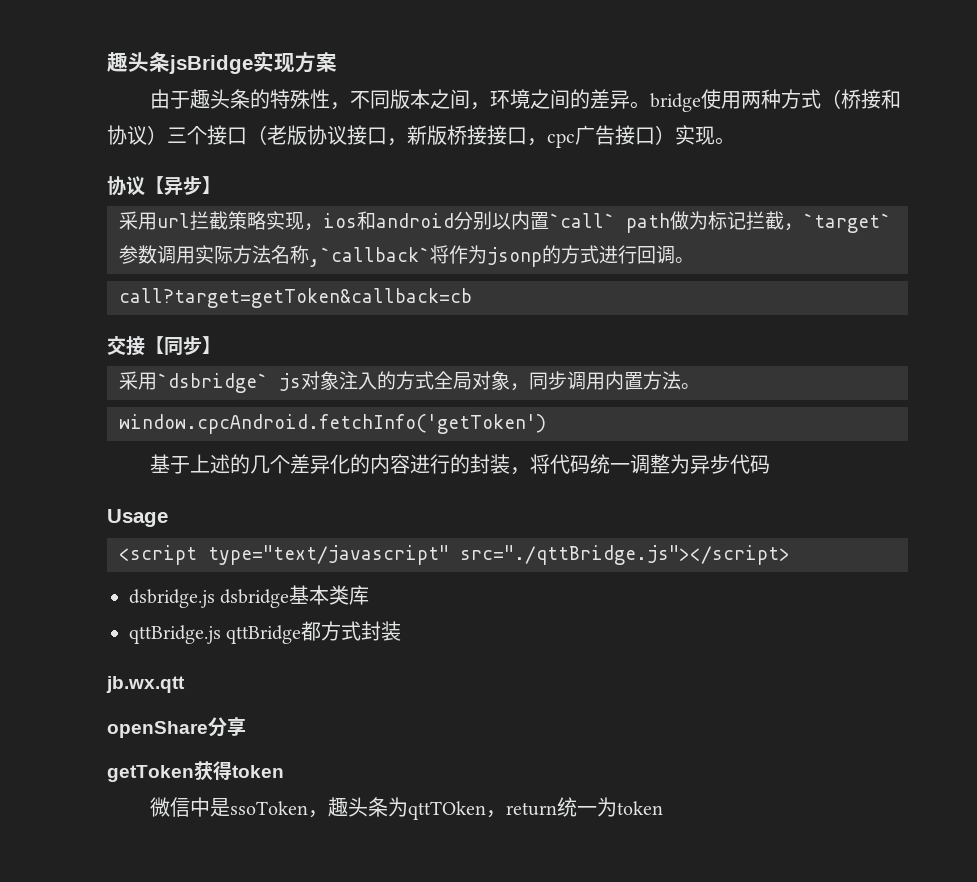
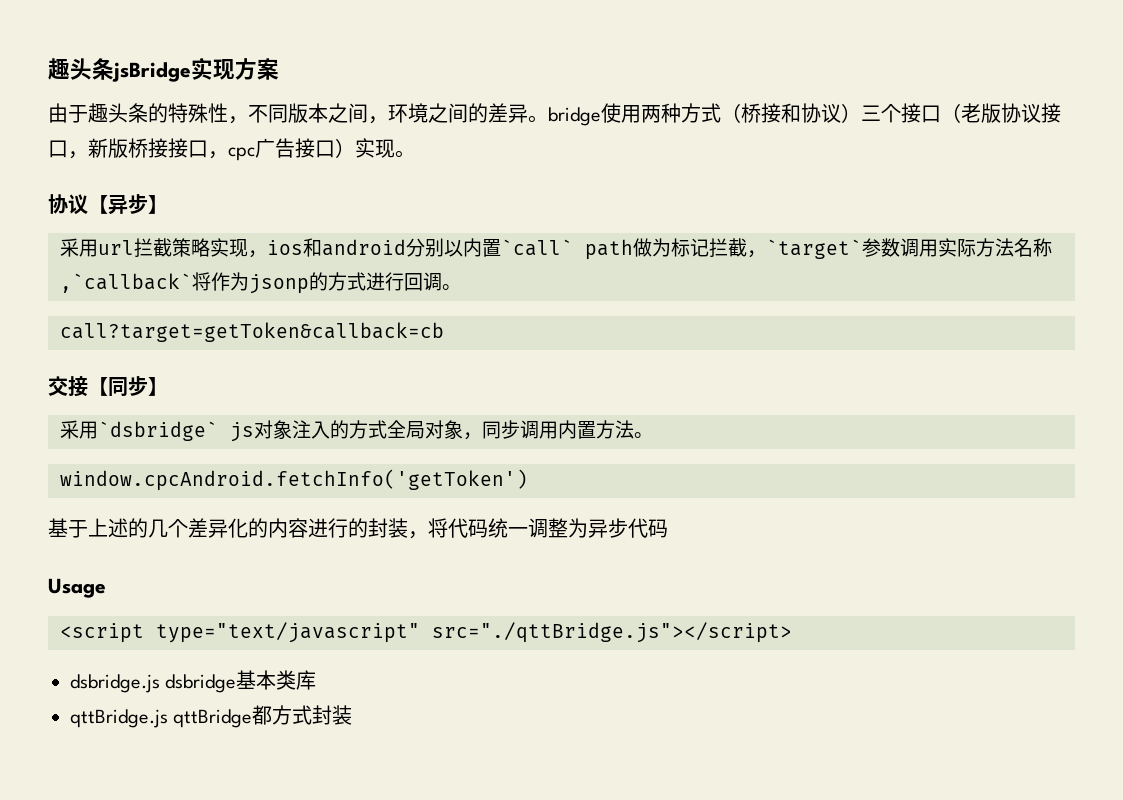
[106,676,185,693] [107,717,246,738] [107,761,284,782] [150,797,664,820] // jb.wx.qtt // openShare分享 // getToken获得token // 微信中是ssoToken，趣头条为qttTOken，return统一为token -> (353, 715) none

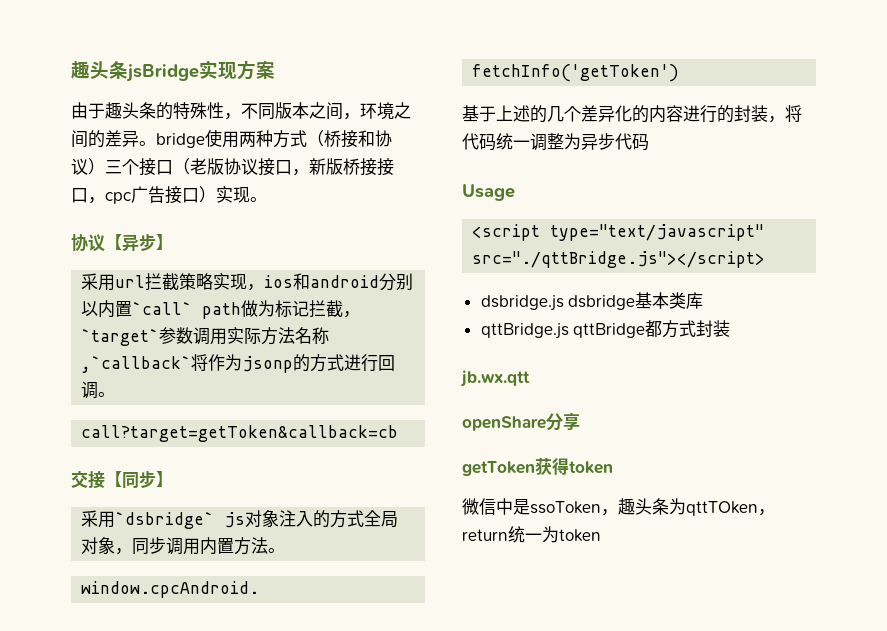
(353, 715) none -> [460,370,530,387] [462,413,580,431] [462,458,613,476] [462,498,775,516] [462,526,601,543] // jb.wx.qtt // openShare分享 // getToken获得token // 微信中是ssoToken，趣头条为qttTOken，return统一为token

